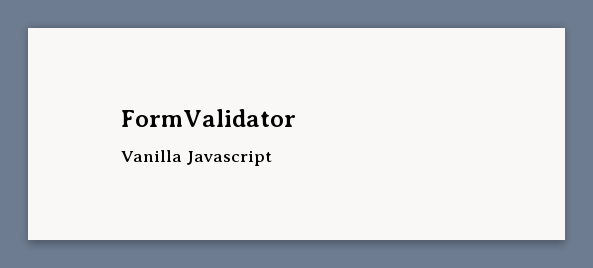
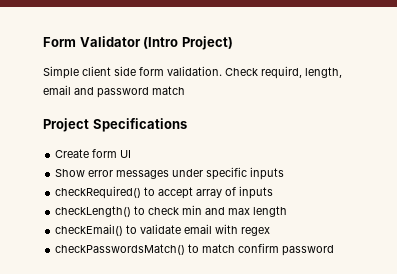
[121,109,296,127] [121,150,272,166] FormValidator // Vanilla Javascript -> [43,36,233,50] [43,66,342,79] [43,85,185,98] [43,118,187,132] [55,149,132,158] [55,167,285,180] [55,186,274,199] [55,205,288,217] [55,224,271,236] [55,243,335,256] Form Validator (Intro Project) // Simple client side form validation. Check requird, length, email and password match // Project Specifications // Create form UI // Show error messages under specific inputs // checkRequired() to accept array of inputs // checkLength() to check min and max length // checkEmail() to validate email with regex // checkPasswordsMatch() to match confirm password

